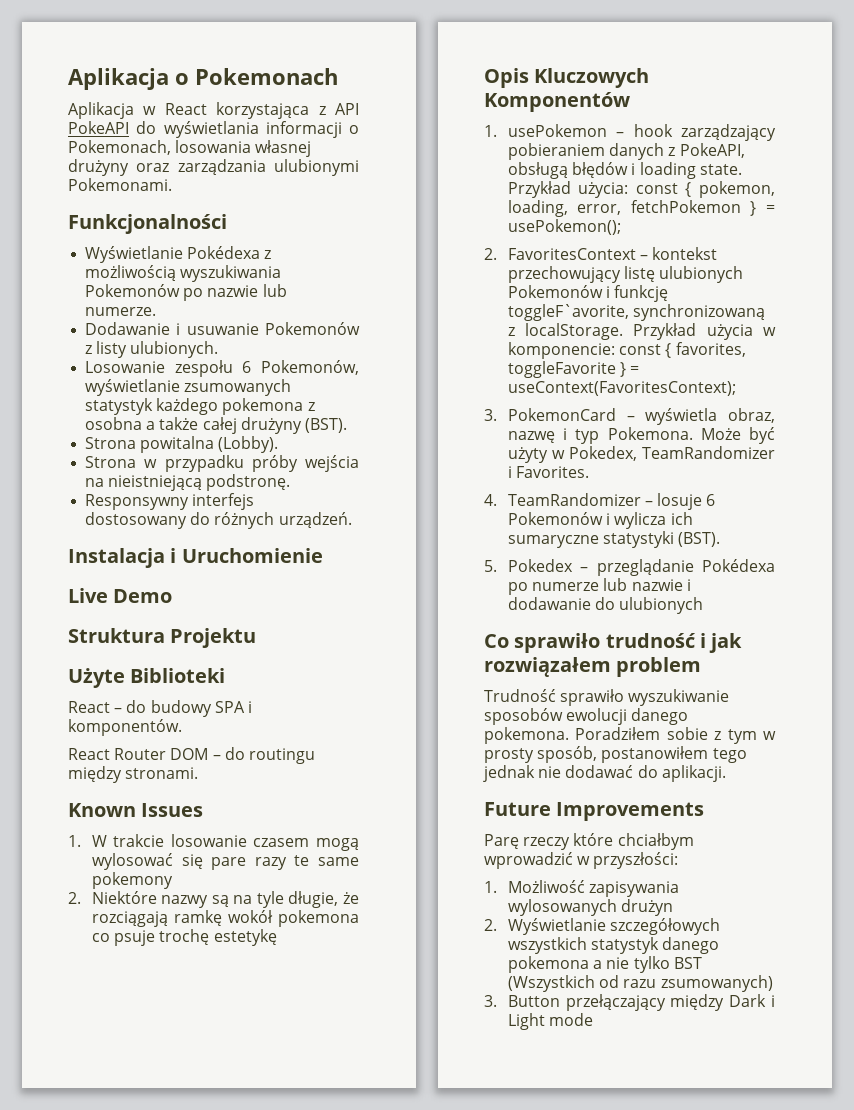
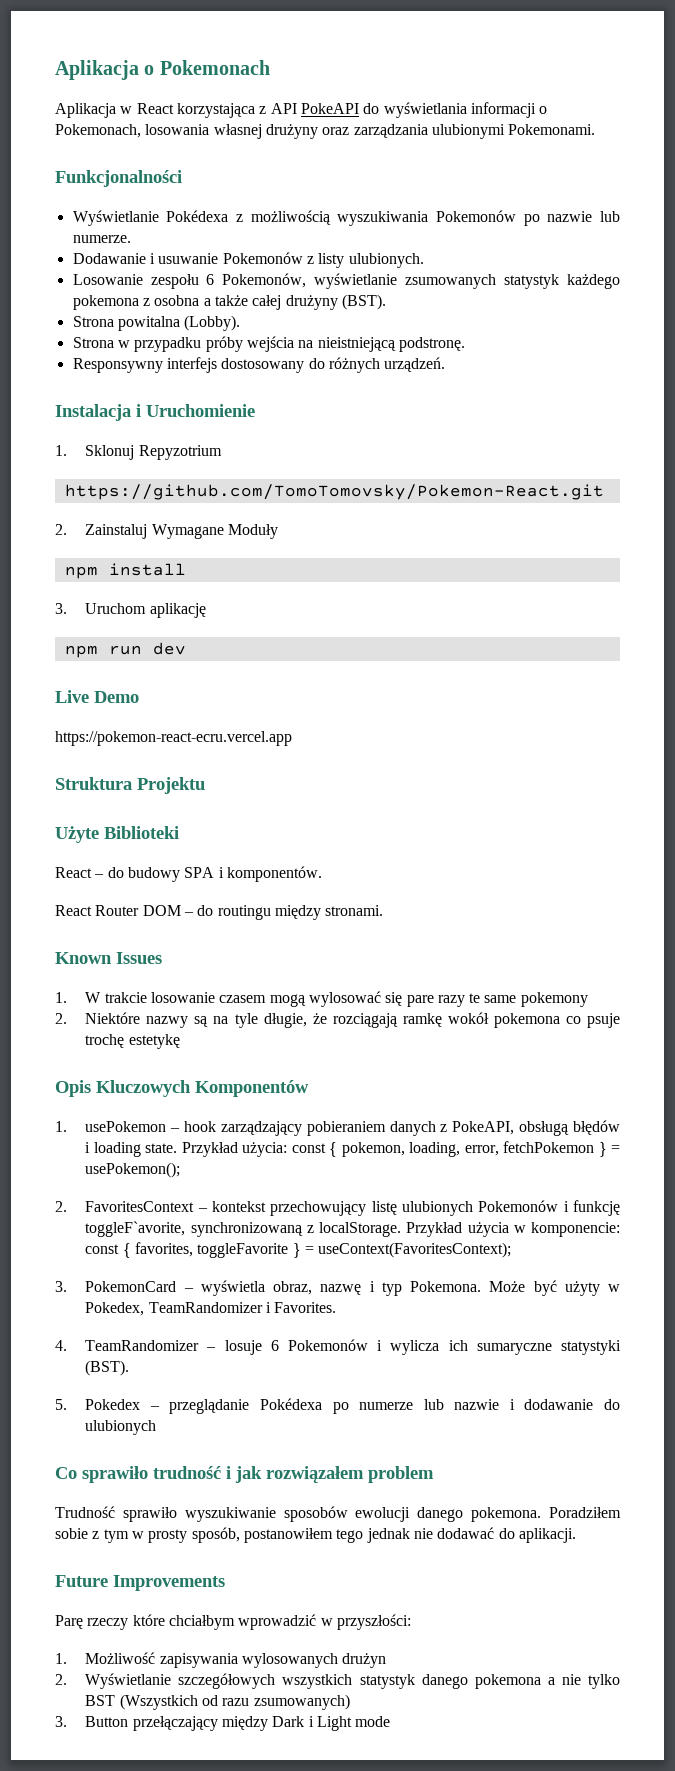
(323, 555) none -> [55,445,222,460] [64,484,604,500] [55,524,278,539] [64,563,186,579] [55,603,206,618] [64,642,186,658] // 1. Sklonuj Repyzotrium // https://github.com/TomoTomovsky/Pokemon-React.git // 2. Zainstaluj Wymagane Moduły // npm install // 3. Uruchom aplikację // npm run dev
(173, 596) none -> [55,731,292,746] // https://pokemon-react-ecru.vercel.app

